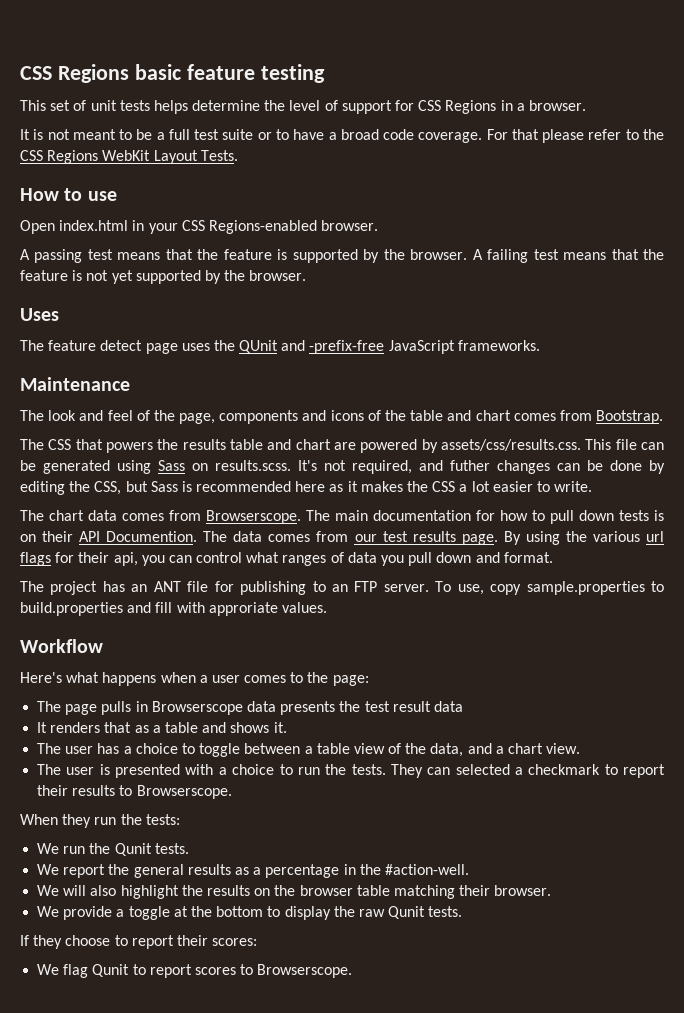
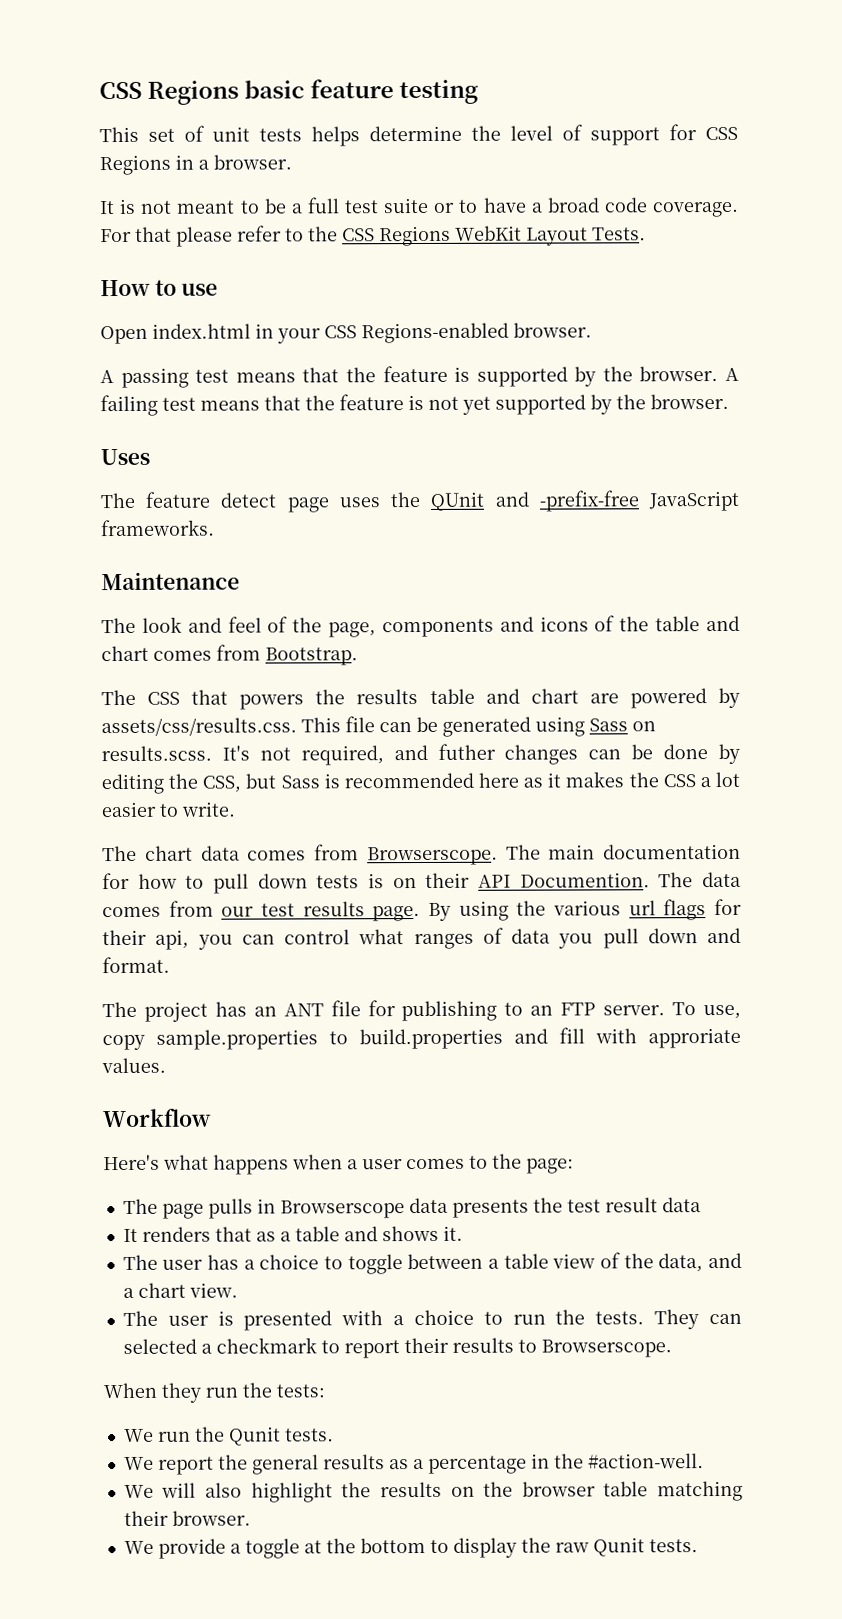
[20,935,258,949] [37,964,353,978] // If they choose to report their scores: // We flag Qunit to report scores to Browserscope. -> (698, 1546) none

